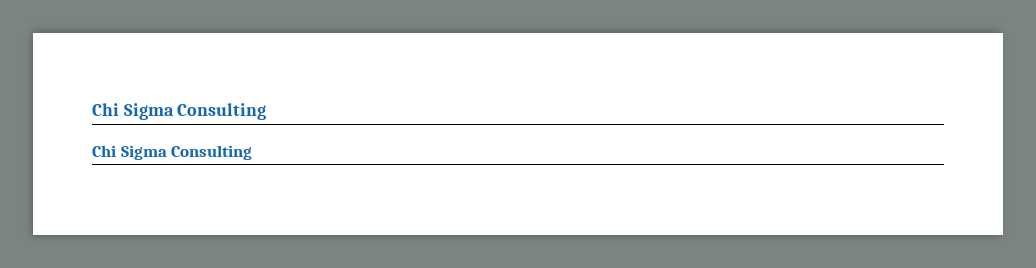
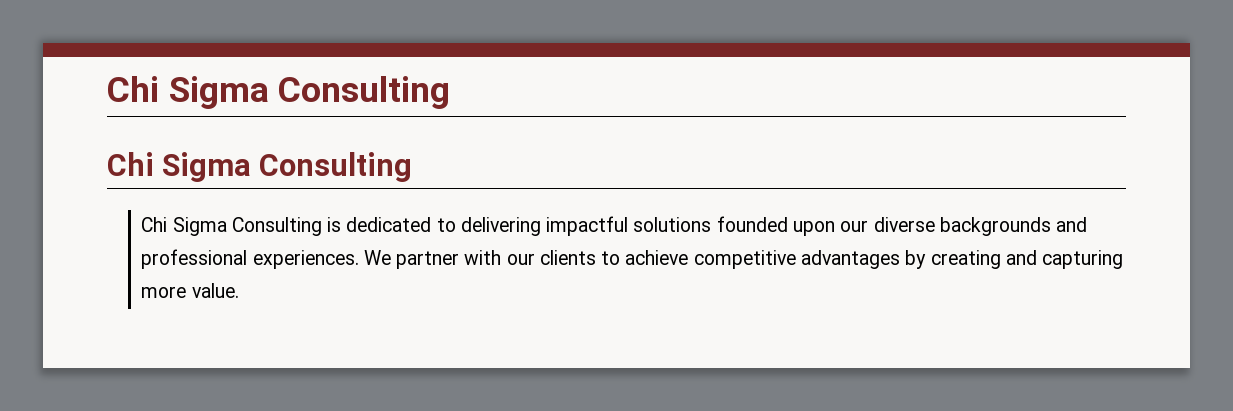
[92,103,267,120] [92,145,253,160] Chi Sigma Consulting // Chi Sigma Consulting -> [107,76,451,109] [107,152,413,182] [141,216,1088,236] [141,249,1124,269] [141,283,239,298] Chi Sigma Consulting // Chi Sigma Consulting // Chi Sigma Consulting is dedicated to delivering impactful solutions founded upon our diverse backgrounds and professional experiences. We partner with our clients to achieve competitive advantages by creating and capturing more value.

